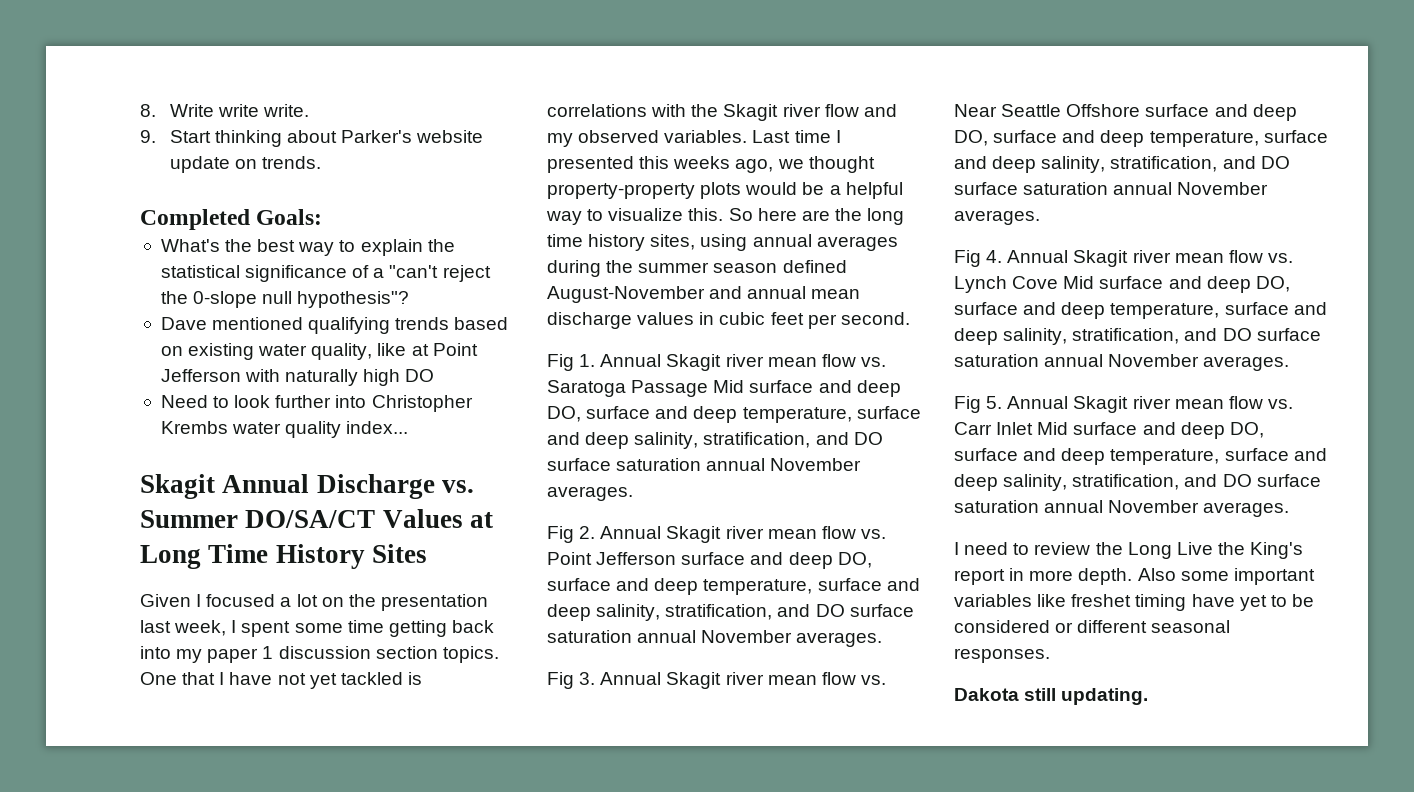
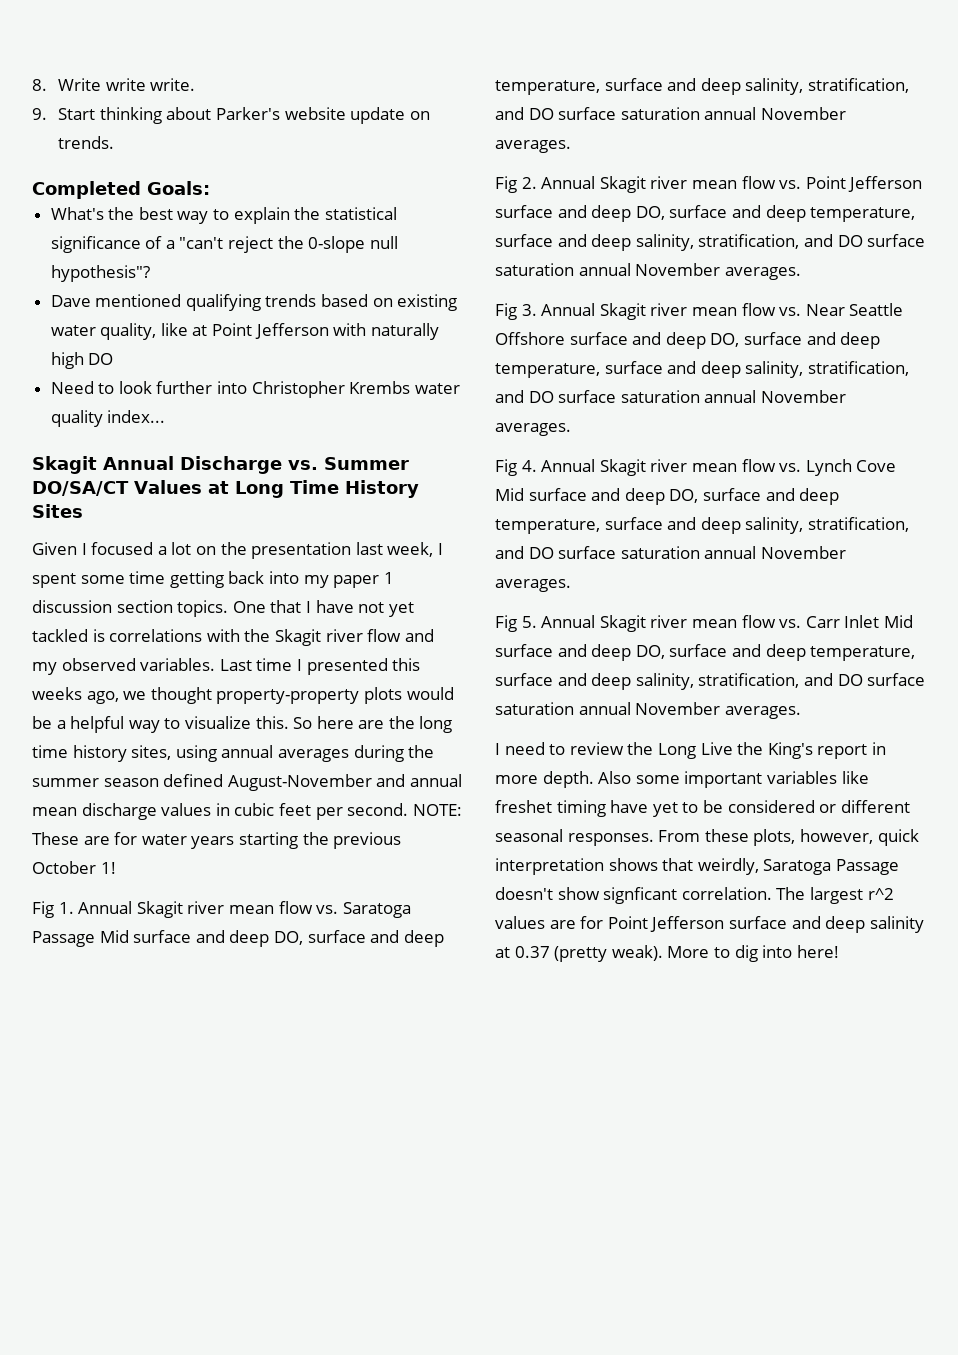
(910, 318) none -> [412,804,462,816] [32,832,402,849] [32,861,116,874] NOTE: These are for water years starting the previous October 1!
[954,688,1149,705] // Dakota still updating. -> [658,829,919,846] [495,858,899,875] [495,887,894,904] [495,916,924,933] [495,945,839,962] From these plots, however, quick interpretation shows that weirdly, Saratoga Passage doesn't show signficant correlation. The largest r^2 values are for Point Jefferson surface and deep salinity at 0.37 (pretty weak). More to dig into here!

